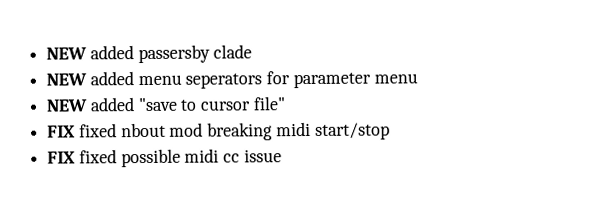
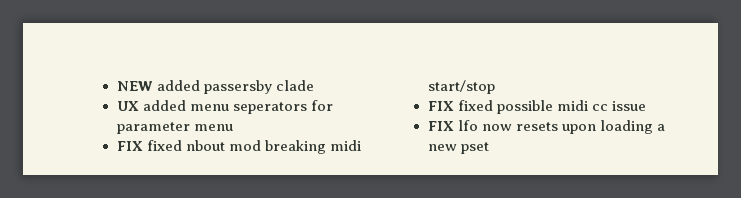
[46,73,88,86] NEW -> [116,101,139,111] UX
[46,96,286,112] // NEW added "save to cursor file" -> (233, 127) none
(282, 156) none -> [427,120,665,134] [427,142,489,154] // FIX lfo now resets upon loading a new pset

